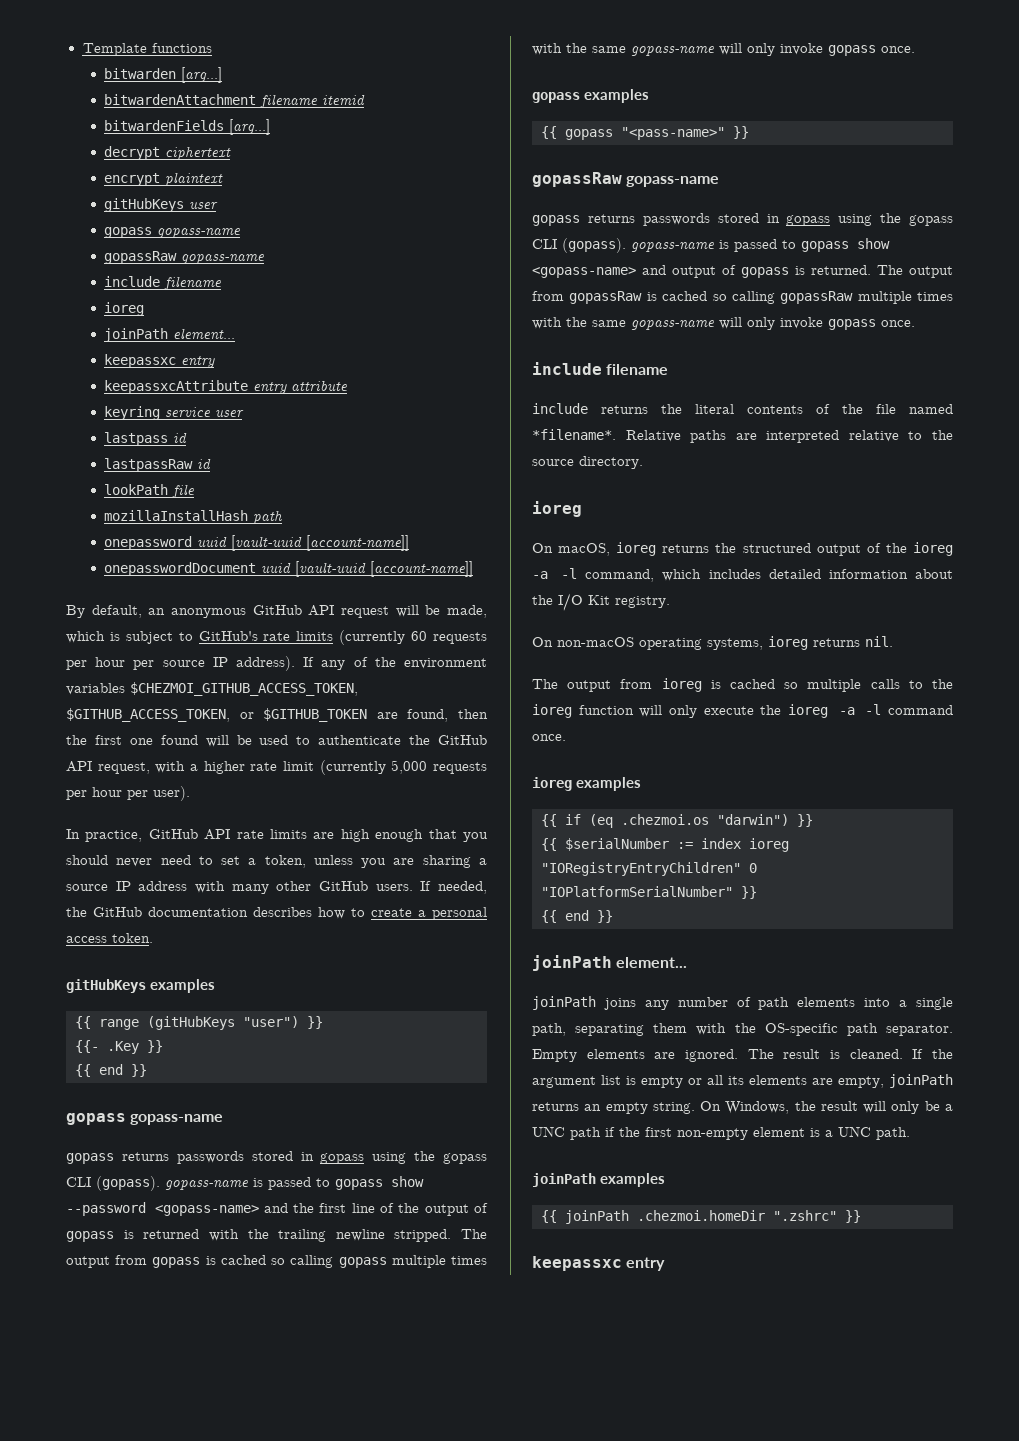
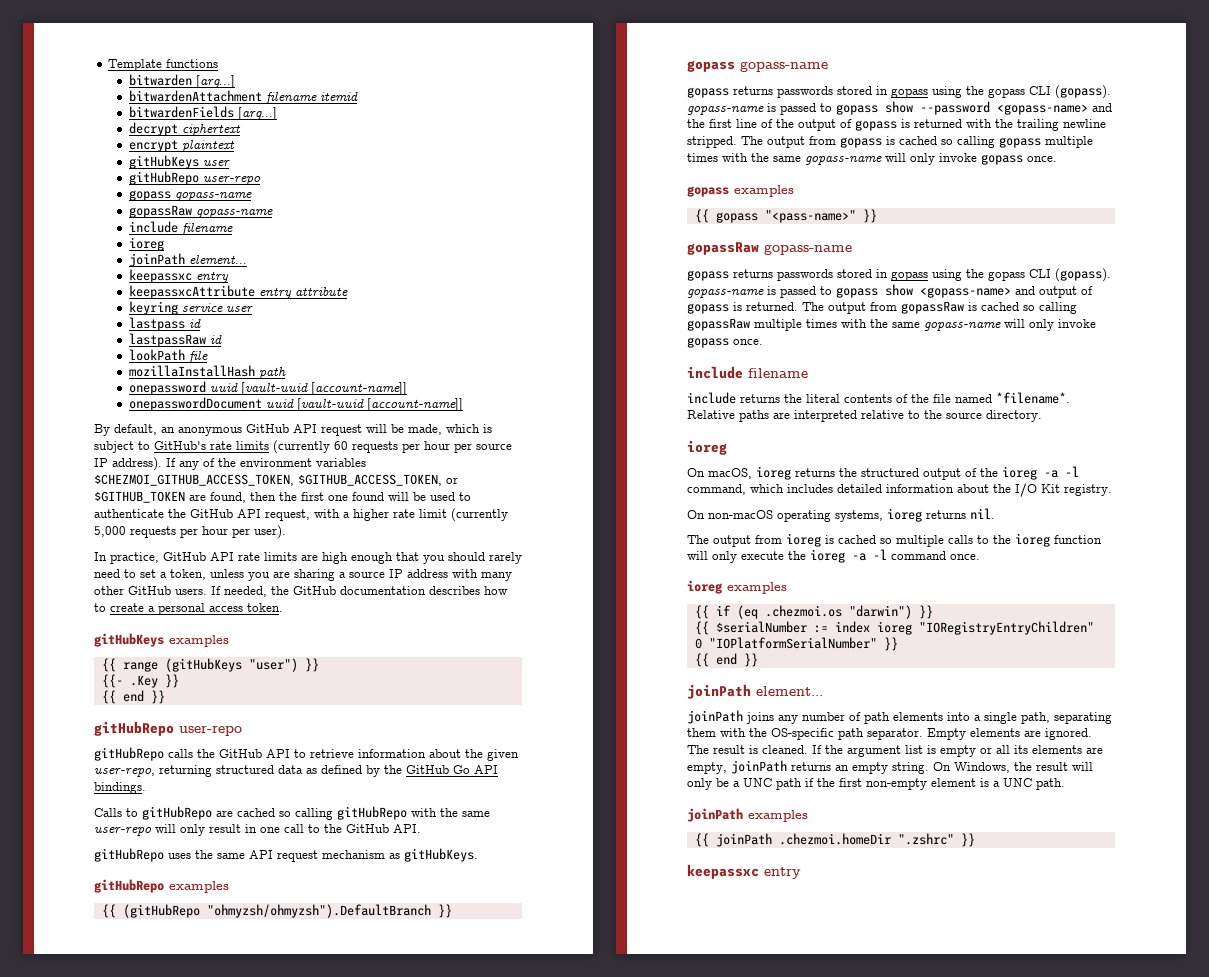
(219, 205) none -> [128,171,261,185] // gitHubRepo user-repo
[116,858,153,867] never -> [489,552,522,564] rarely
(147, 1070) none -> [94,721,242,736] [94,747,519,761] [94,765,498,777] [94,782,146,794] [94,806,490,820] [94,824,421,836] [94,848,478,862] [94,879,229,893] [101,904,452,918] // gitHubRepo user-repo // gitHubRepo calls the GitHub API to retrieve information about the given user-repo, returning structured data as defined by the GitHub Go API bindings. // Calls to gitHubRepo are cached so calling gitHubRepo with the same user-repo will only result in one call to the GitHub API. // gitHubRepo uses the same API request mechanism as gitHubKeys. // gitHubRepo examples // {{ (gitHubRepo "ohmyzsh/ohmyzsh").DefaultBranch }}

